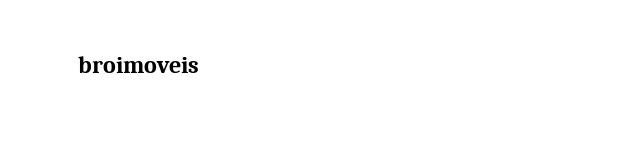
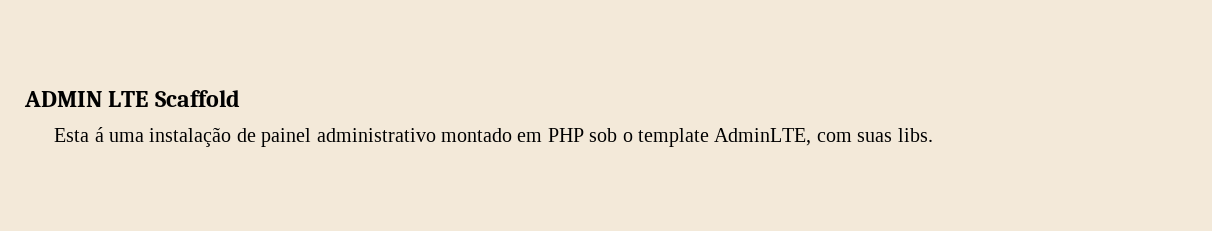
[78,56,199,73] broimoveis -> [24,90,240,107] [54,127,933,147] ADMIN LTE Scaffold // Esta á uma instalação de painel administrativo montado em PHP sob o template AdminLTE, com suas libs.

